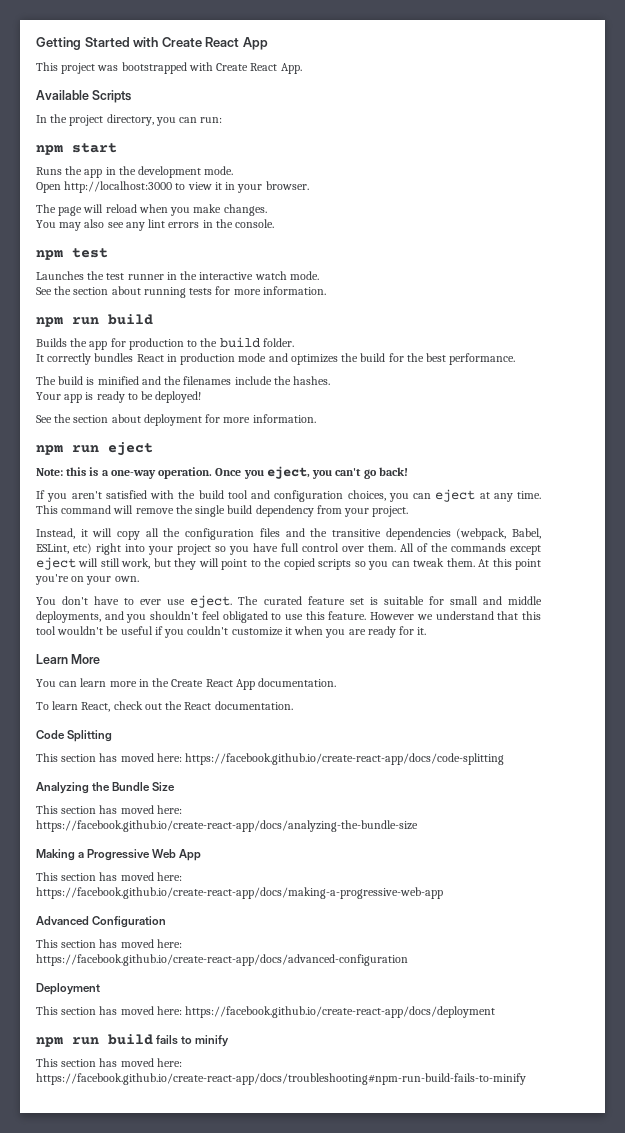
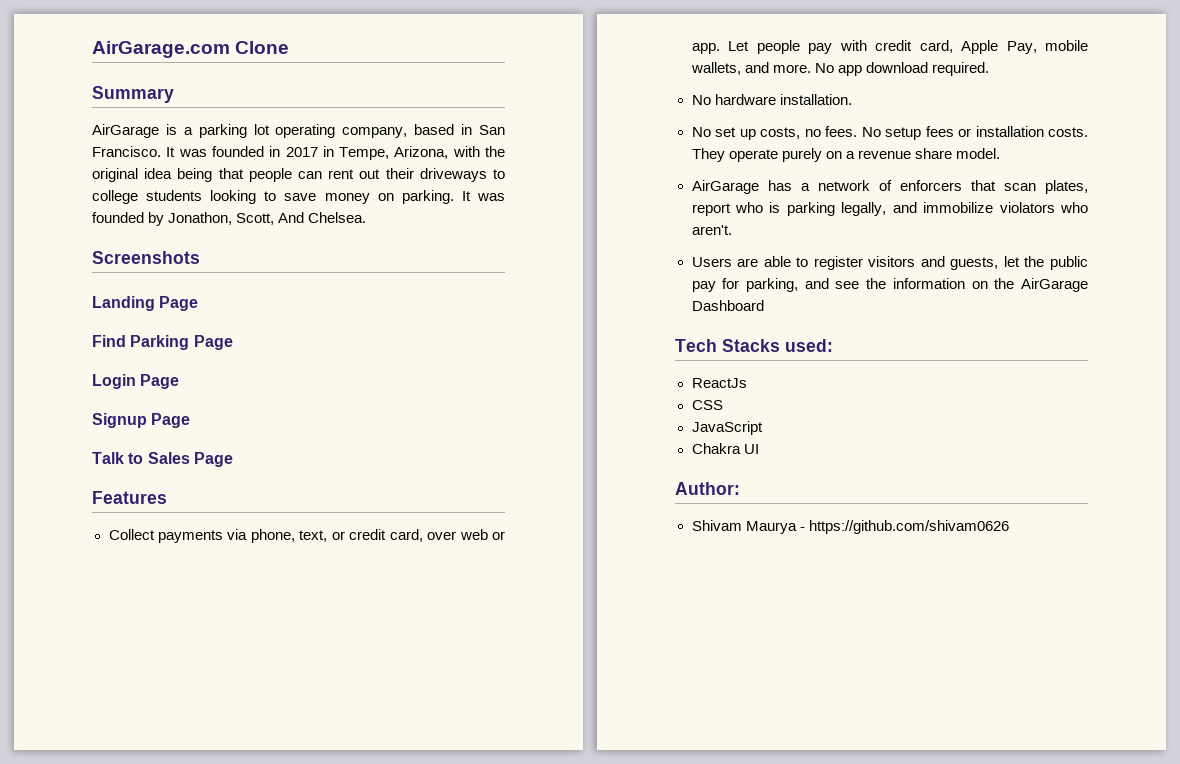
[36,37,268,50] [36,62,302,74] [36,90,132,103] [36,114,223,126] [36,143,117,155] [36,166,234,178] [36,181,309,193] [36,204,267,216] [36,219,275,231] [36,248,108,260] [36,271,319,280] [36,286,326,298] [36,314,153,327] [36,337,294,350] [36,353,516,365] [36,376,331,385] [36,391,202,403] [36,414,316,426] [36,442,153,456] [36,466,408,479] [36,489,541,502] [36,505,409,517] [36,528,541,540] [36,543,541,555] [36,557,541,570] [35,574,139,585] [36,595,542,608] [36,611,541,623] [36,626,427,638] [36,654,101,664] [36,678,337,690] [36,701,293,712] [36,730,113,742] [36,753,505,765] [36,782,176,794] [36,805,182,814] [36,820,418,832] [36,849,202,861] [36,872,182,881] [36,887,443,899] [36,916,167,928] [36,939,182,948] [36,954,408,966] [36,983,100,995] [36,1006,496,1018] [36,1034,230,1047] [36,1058,182,1067] [36,1073,526,1085] Getting Started with Create React App // This project was bootstrapped with Create React App. // Available Scripts // In the project directory, you can run: // npm start // Runs the app in the development mode. // Open http://localhost:3000 to view it in your browser. // The page will reload when you make changes. // You may also see any lint errors in the console. // npm test // Launches the test runner in the interactive watch mode. // See the section about running tests for more information. // npm run build // Builds the app for production to the build folder. // It correctly bundles React in production mode and optimizes the build for the best performance. // The build is minified and the filenames include the hashes. // Your app is ready to be deployed! // See the section about deployment for more information. // npm run eject // Note: this is a one-way operation. Once you eject, you can't go back! // If you aren't satisfied with the build tool and configuration choices, you can eject at any time. This command will remove the single build dependency from your project. // Instead, it will copy all the configuration files and the transitive dependencies (webpack, Babel, ESLint, etc) right into your project so you have full control over them. All of the commands except eject will still work, but they will point to the copied scripts so you can tweak them. At this point you're on your own. // You don't have to ever use eject. The curated feature set is suitable for small and middle deployments, and you shouldn't feel obligated to use this feature. However we understand that this tool wouldn't be useful if you couldn't customize it when you are ready for it. // Learn More // You can learn more in the Create React App documentation. // To learn React, check out the React documentation. // Code Splitting // This section has moved here: https://facebook.github.io/create-react-app/docs/code-splitting // Analyzing the Bundle Size // This section has moved here: https://facebook.github.io/create-react-app/docs/analyzing-the-bundle-size // Making a Progressive Web App // This section has moved here: https://facebook.github.io/create-react-app/docs/making-a-progressive-web-app // Advanced Configuration // This section has moved here: https://facebook.github.io/create-react-app/docs/advanced-configuration // Deployment // This section has moved here: https://facebook.github.io/create-react-app/docs/deployment // npm run build fails to minify // This section has moved here: https://facebook.github.io/create-react-app/docs/troubleshooting#npm-run-build-fails-to-minify -> [92,41,290,58] [92,86,174,103] [92,124,506,138] [92,146,506,160] [92,168,505,182] [92,190,505,204] [92,212,367,226] [92,251,200,264] [92,296,199,311] [92,335,233,350] [92,374,180,389] [92,413,191,428] [92,452,233,467] [92,491,167,504] [108,529,505,543] [691,40,1088,54] [690,62,989,76] [691,94,852,105] [691,126,1088,140] [691,148,1000,162] [691,180,1088,194] [691,202,1088,216] [691,225,732,235] [691,256,1088,270] [691,278,1088,292] [691,300,764,311] [675,339,833,352] [691,378,747,388] [691,400,723,410] [691,421,763,435] [691,443,759,454] [675,482,740,495] [691,520,1009,534] AirGarage.com Clone // Summary // AirGarage is a parking lot operating company, based in San Francisco. It was founded in 2017 in Tempe, Arizona, with the original idea being that people can rent out their driveways to college students looking to save money on parking. It was founded by Jonathon, Scott, And Chelsea. // Screenshots // Landing Page // Find Parking Page // Login Page // Signup Page // Talk to Sales Page // Features // Collect payments via phone, text, or credit card, over web or app. Let people pay with credit card, Apple Pay, mobile wallets, and more. No app download required. // No hardware installation. // No set up costs, no fees. No setup fees or installation costs. They operate purely on a revenue share model. // AirGarage has a network of enforcers that scan plates, report who is parking legally, and immobilize violators who aren't. // Users are able to register visitors and guests, let the public pay for parking, and see the information on the AirGarage Dashboard // Tech Stacks used: // ReactJs // CSS // JavaScript // Chakra UI // Author: // Shivam Maurya - https://github.com/shivam0626

